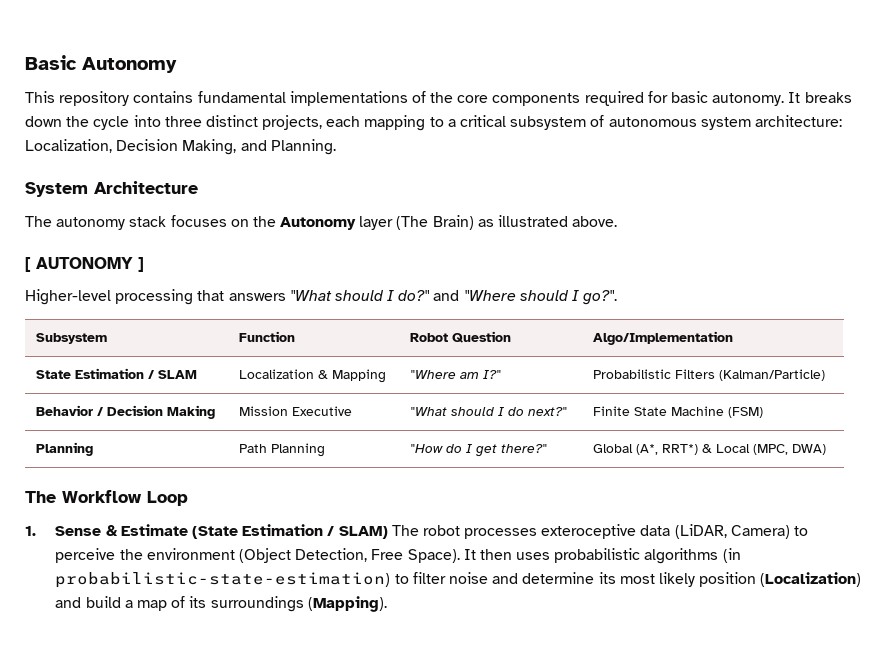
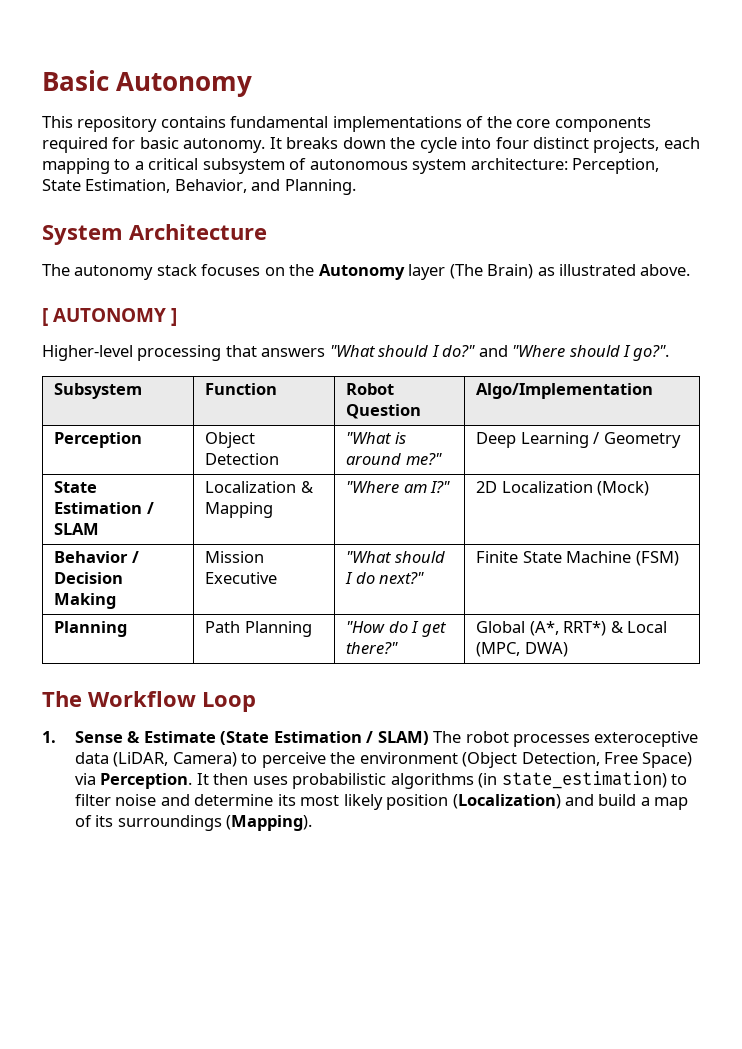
[164,116,202,127] three -> [495,137,529,149] four
[25,139,237,155] Localization, Decision Making, -> [572,158,660,174] [42,179,247,193] Perception, State Estimation, Behavior,
(733, 338) none -> [54,432,143,448] [205,432,256,448] [205,453,280,465] [346,432,406,444] [346,453,442,465] [476,432,681,448] // Perception | Object Detection | "What is around me?" | Deep Learning / Geometry
[592,369,825,381] Probabilistic Filters (Kalman/Particle) -> [476,481,650,496] 2D Localization (Mock)
[407,549,460,563] Space). -> [642,752,693,768] [74,773,193,789] Space) via Perception.
[55,572,391,588] probabilistic-state-estimation) -> [501,771,667,789] state_estimation)

